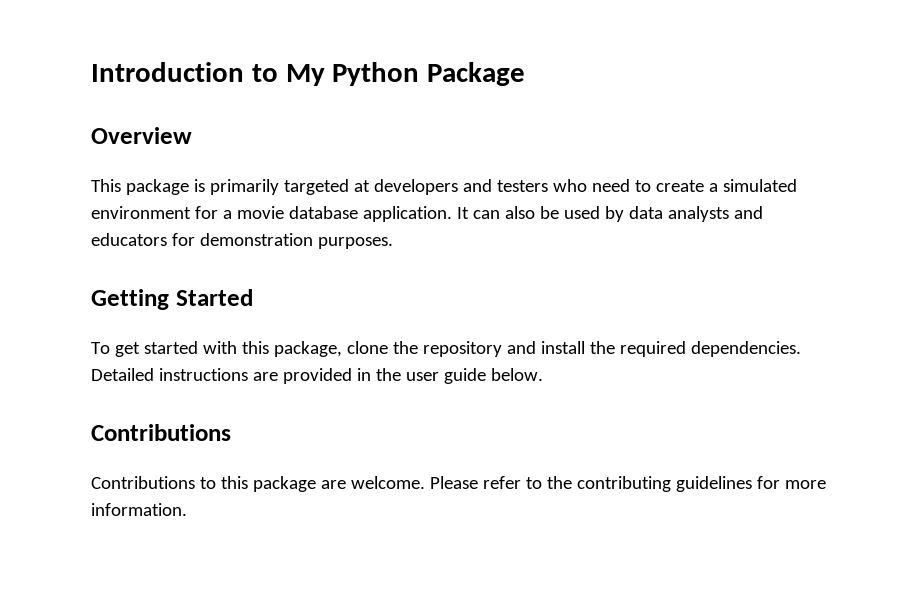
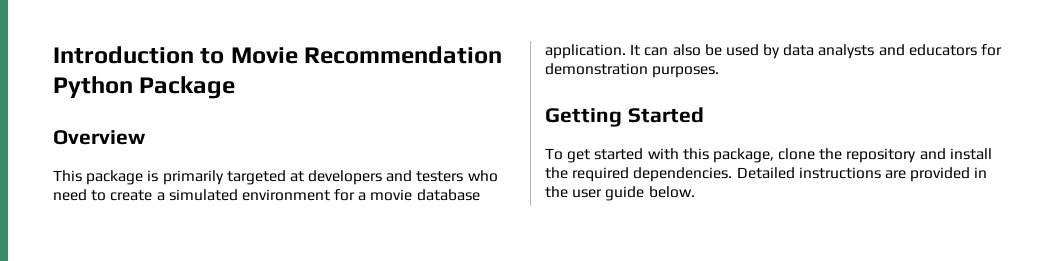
[285,64,325,86] My -> [230,46,503,64] Movie Recommendation
[91,424,231,441] [91,476,826,492] [91,503,187,516] // Contributions // Contributions to this package are welcome. Please refer to the contributing guidelines for more information. -> (695, 192) none

